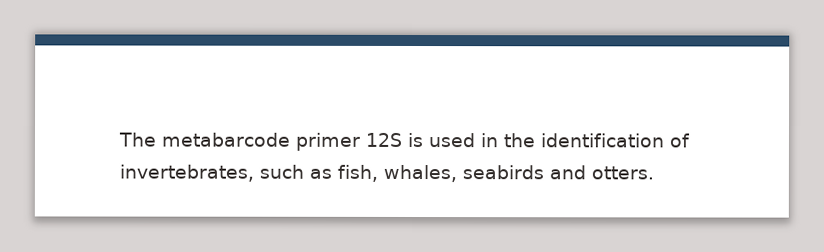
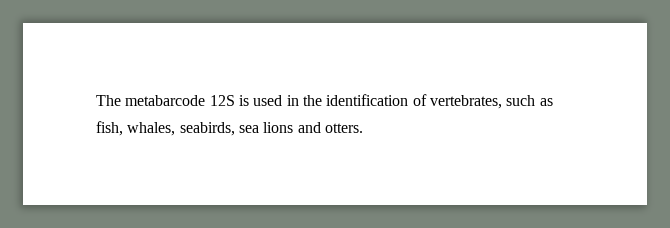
[295,132,360,151] primer -> (206, 100) none
[119,164,254,182] invertebrates, -> [429,95,502,109] vertebrates,
[462,165,544,180] seabirds -> [179,122,294,136] seabirds, sea lions

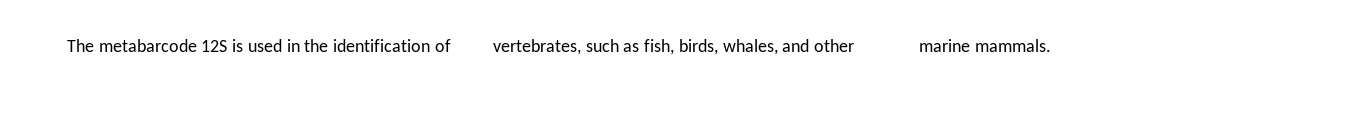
[127,122,363,136] whales, seabirds, sea lions and otters. -> [678,39,1051,55] birds, whales, and other marine mammals.

